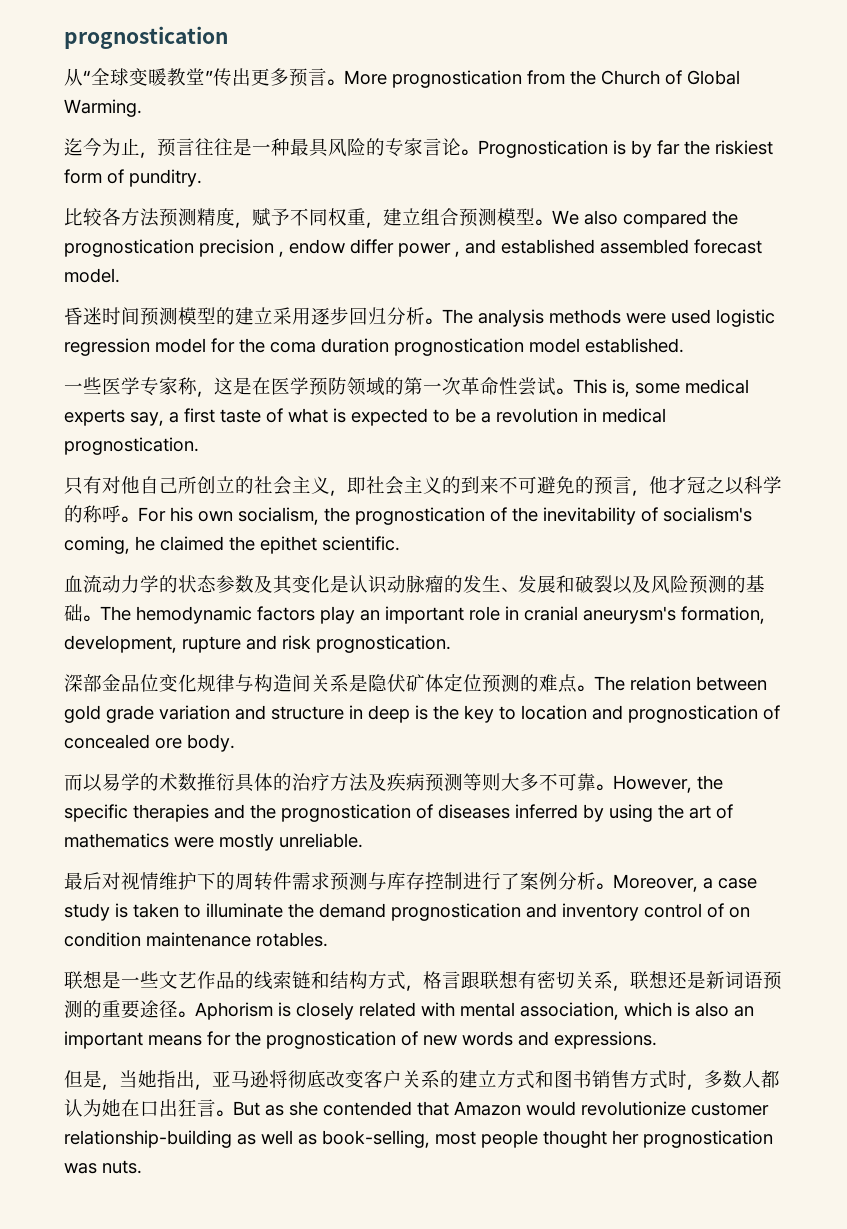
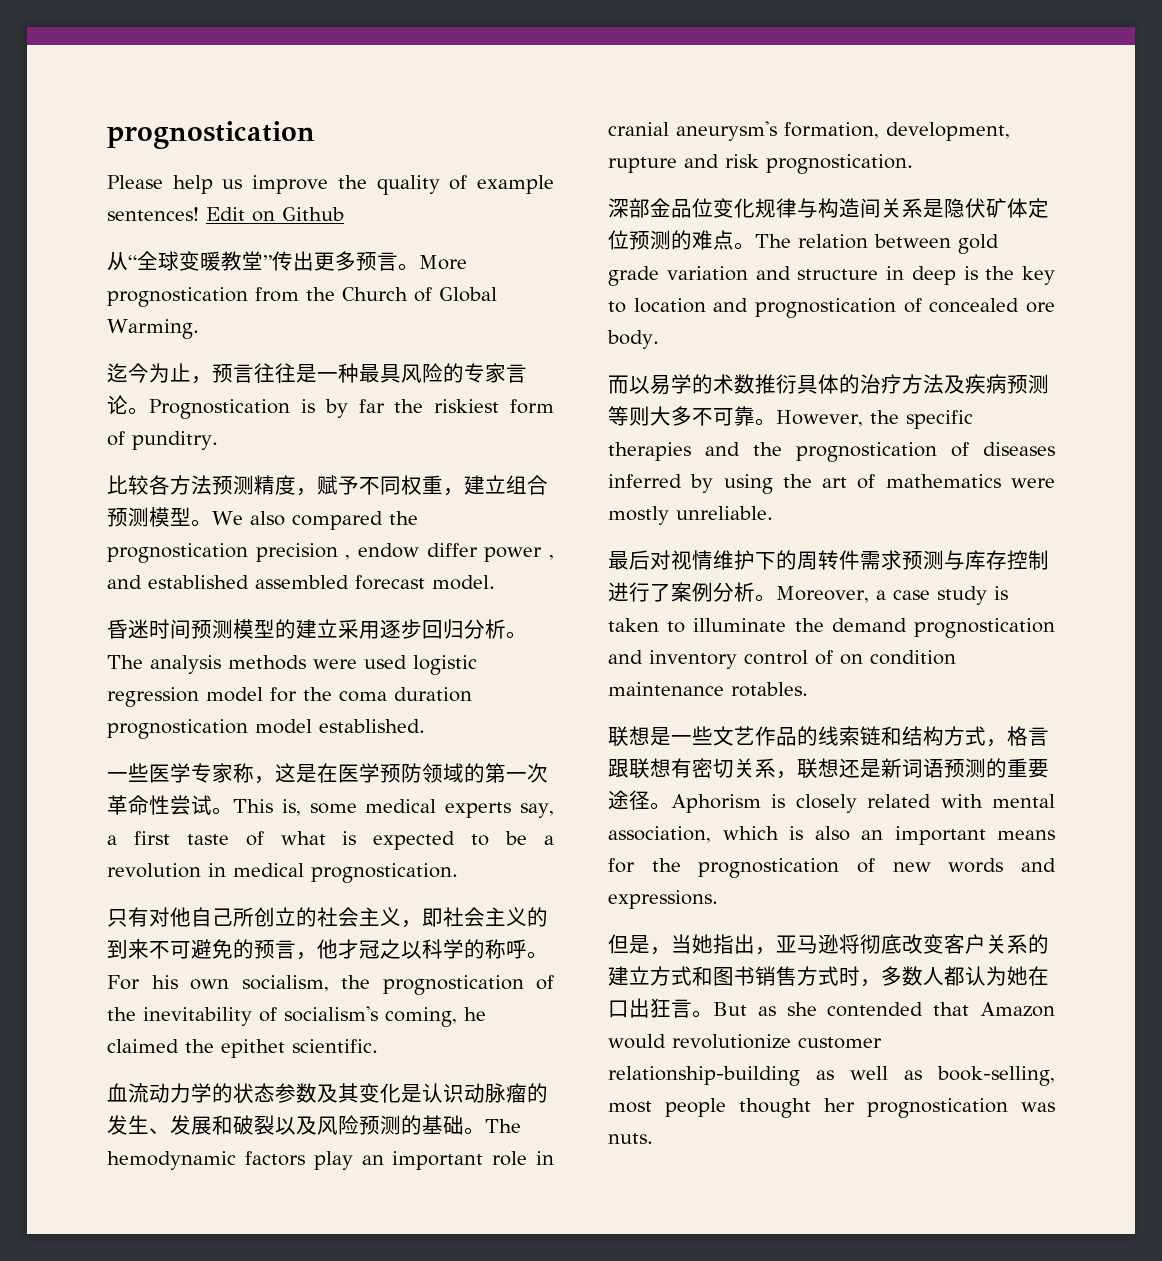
[64,26,228,49] prognostication -> [107,121,315,149] [107,175,554,195] [107,207,344,222] prognostication // Please help us improve the quality of example sentences! Edit on Github

